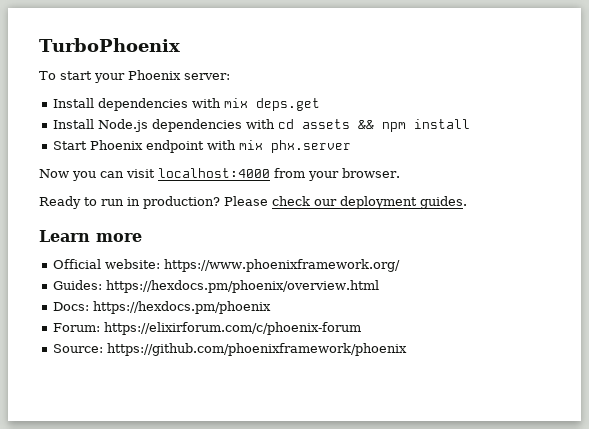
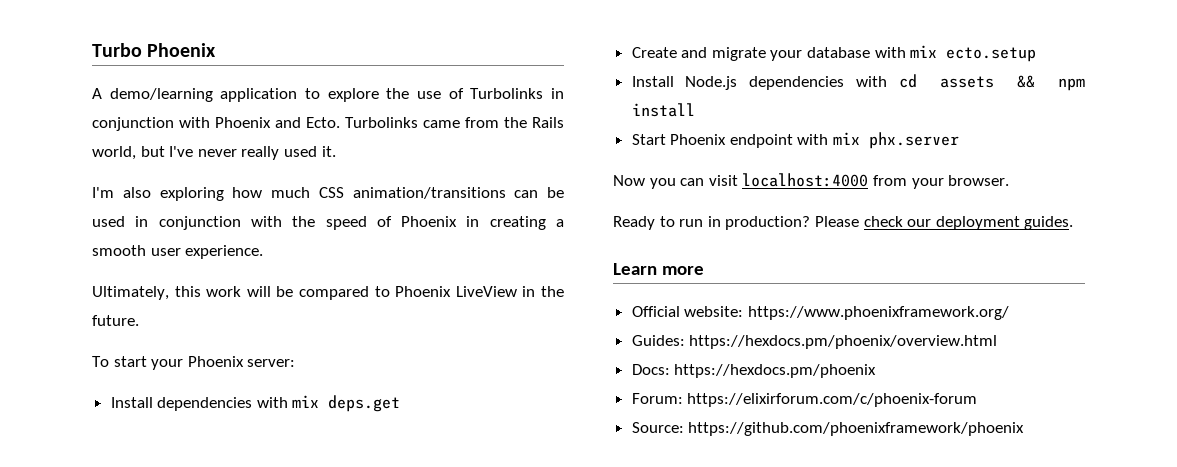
[39,38,180,52] TurboPhoenix -> [92,43,217,57] [92,88,564,102] [92,117,564,131] [92,146,336,160] [92,187,564,201] [92,216,564,230] [92,245,264,259] [92,286,565,300] [92,315,139,326] Turbo Phoenix // A demo/learning application to explore the use of Turbolinks in conjunction with Phoenix and Ecto. Turbolinks came from the Rails world, but I've never really used it. // I'm also exploring how much CSS animation/transitions can be used in conjunction with the speed of Phoenix in creating a smooth user experience. // Ultimately, this work will be compared to Phoenix LiveView in the future.
(320, 104) none -> [631,45,1037,62] // Create and migrate your database with mix ecto.setup

